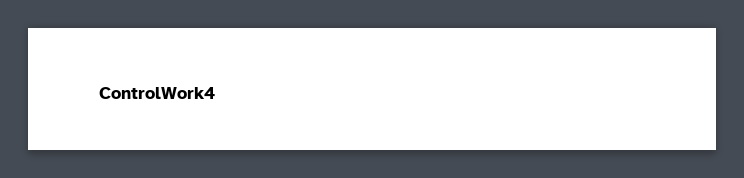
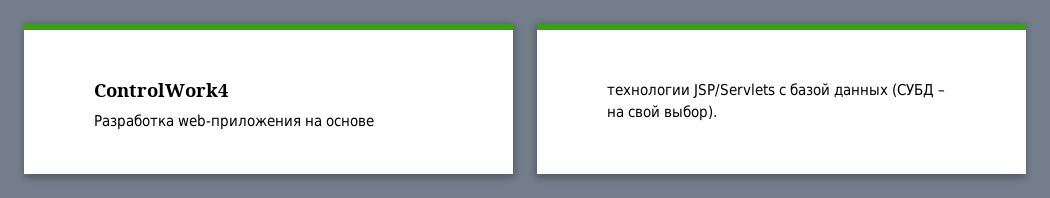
(215, 93) none -> [94,114,374,130] [607,83,945,98] [607,105,717,121] // Разработка web-приложения на основе технологии JSP/Servlets с базой данных (СУБД – на свой выбор).

